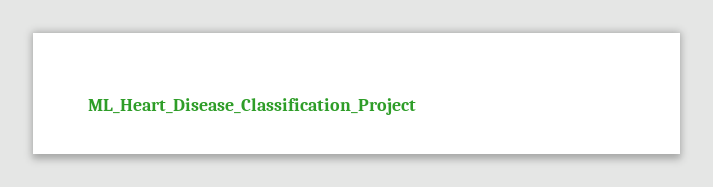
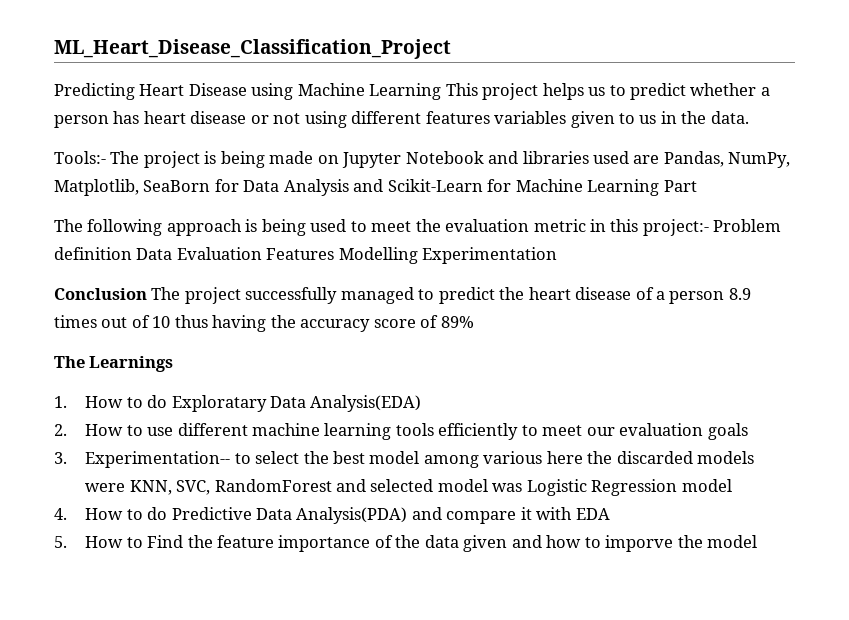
(416, 106) none -> [54,83,770,100] [54,111,749,128] [54,151,791,168] [54,179,697,196] [54,219,782,236] [54,247,558,264] [54,287,751,304] [54,315,474,332] [54,356,174,372] [54,395,422,412] [54,423,748,440] [54,451,755,468] [85,479,732,496] [54,507,610,524] [54,535,757,552] // Predicting Heart Disease using Machine Learning This project helps us to predict whether a person has heart disease or not using different features variables given to us in the data. // Tools:- The project is being made on Jupyter Notebook and libraries used are Pandas, NumPy, Matplotlib, SeaBorn for Data Analysis and Scikit-Learn for Machine Learning Part // The following approach is being used to meet the evaluation metric in this project:- Problem definition Data Evaluation Features Modelling Experimentation // Conclusion The project successfully managed to predict the heart disease of a person 8.9 times out of 10 thus having the accuracy score of 89% // The Learnings // 1. How to do Exploratary Data Analysis(EDA) // 2. How to use different machine learning tools efficiently to meet our evaluation goals // 3. Experimentation-- to select the best model among various here the discarded models were KNN, SVC, RandomForest and selected model was Logistic Regression model // 4. How to do Predictive Data Analysis(PDA) and compare it with EDA // 5. How to Find the feature importance of the data given and how to imporve the model

